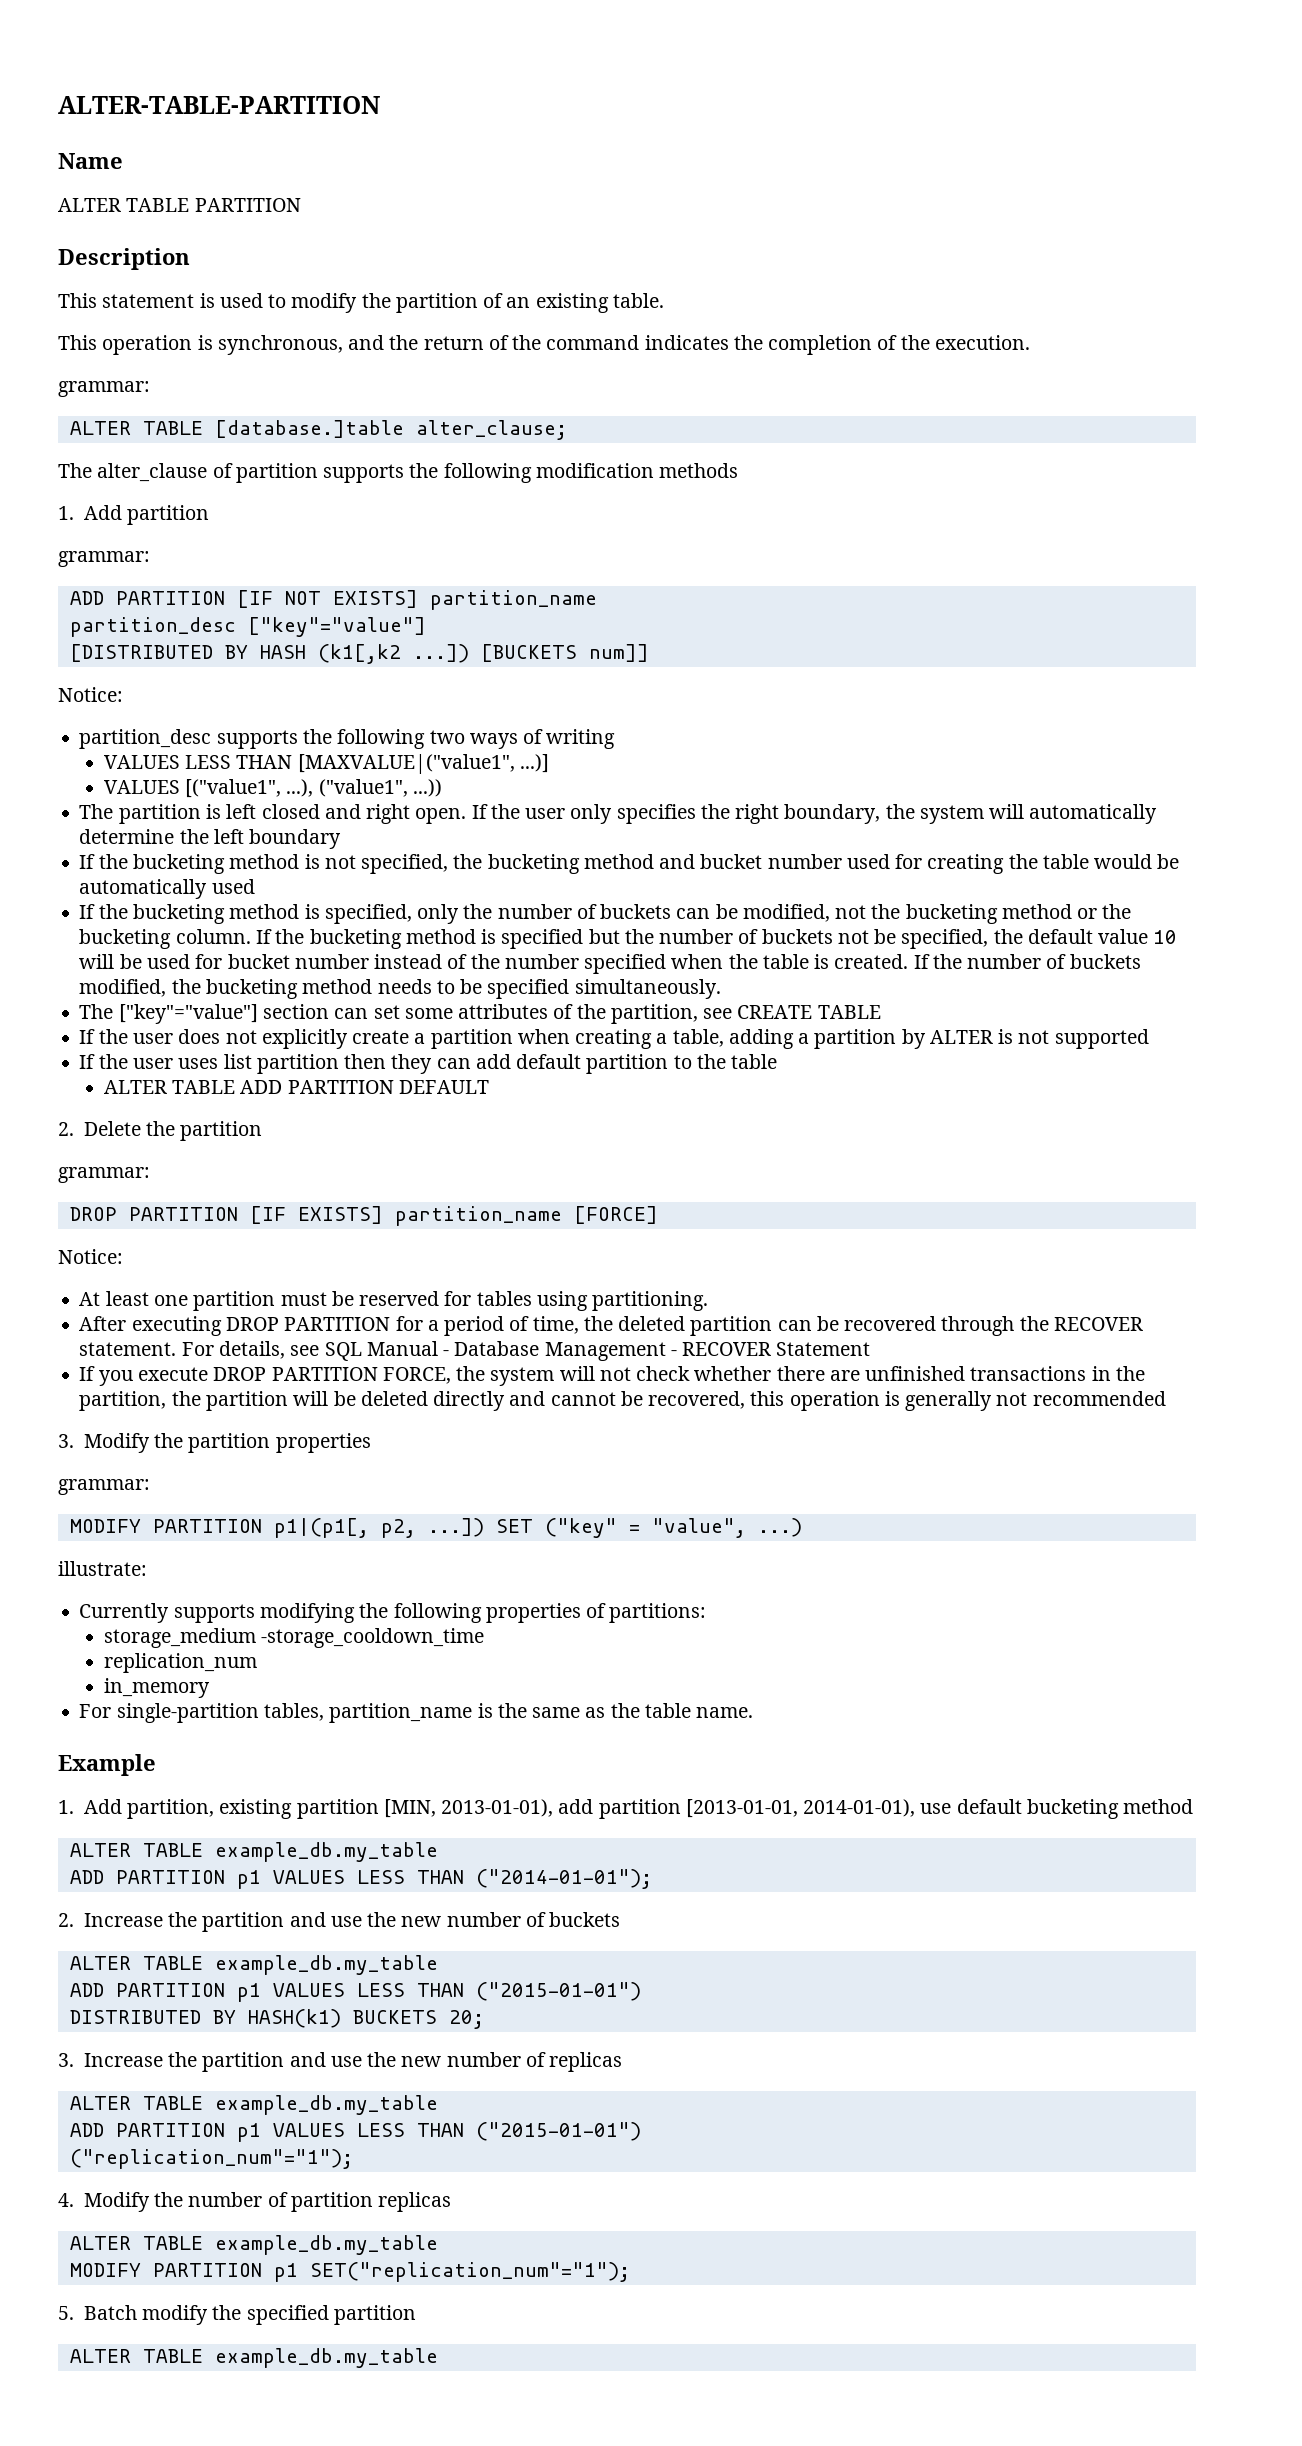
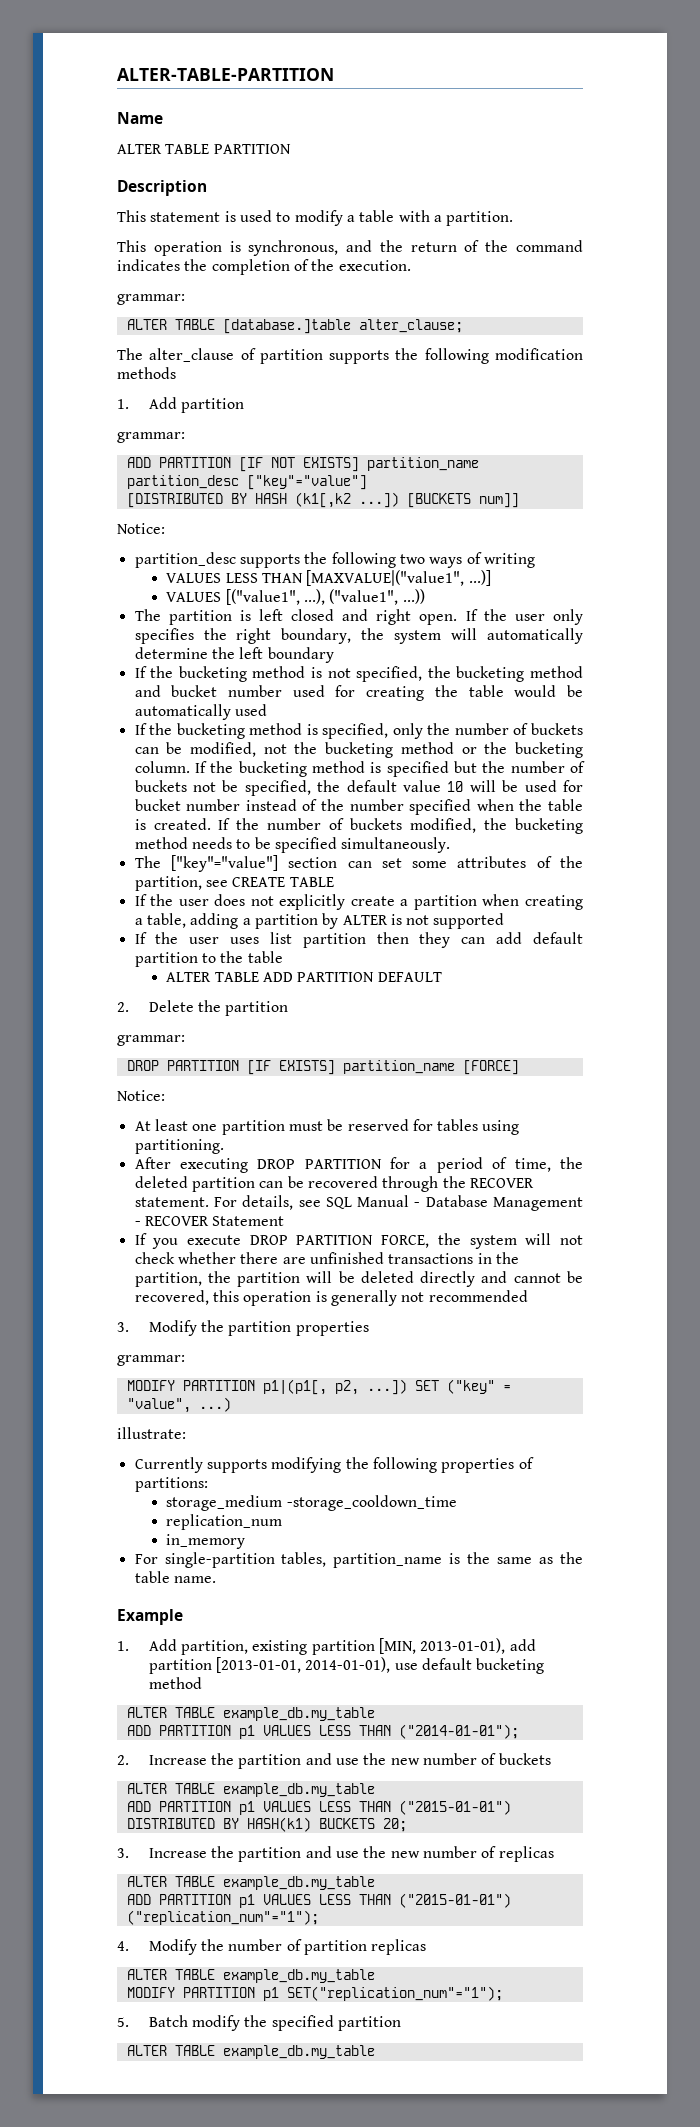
[361,293,664,313] the partition of an existing table. -> [346,210,514,226] a table with a partition.

